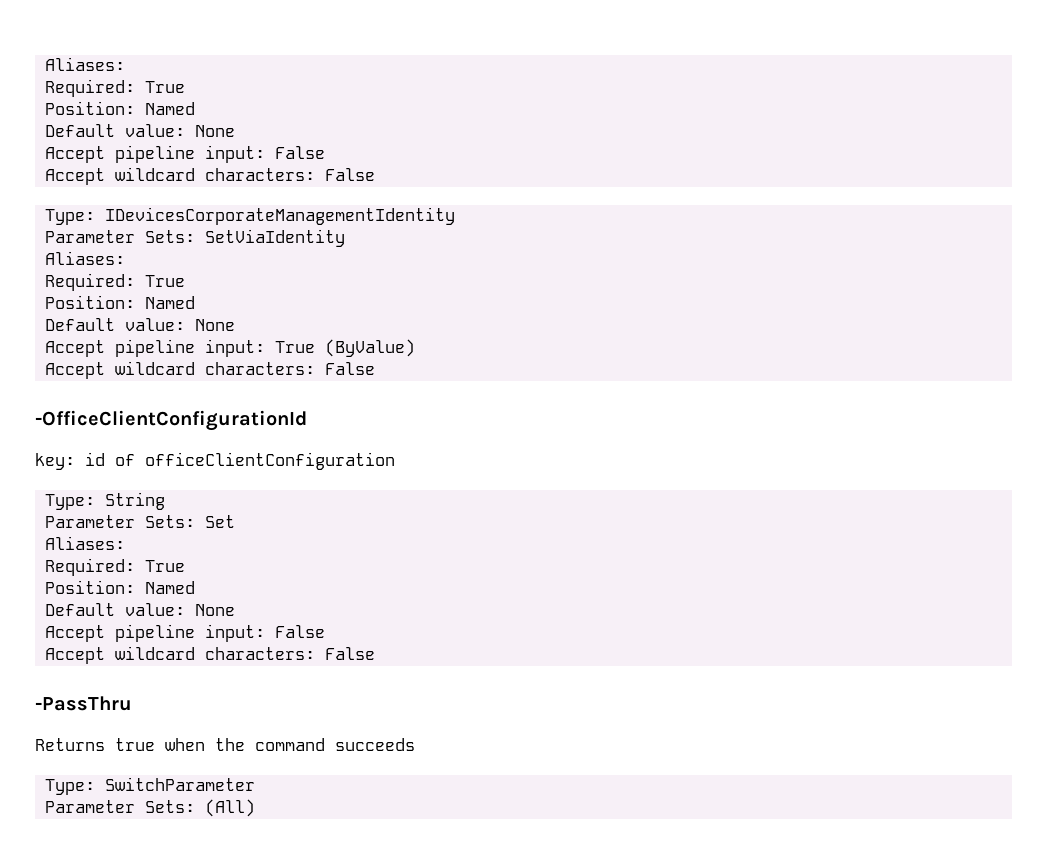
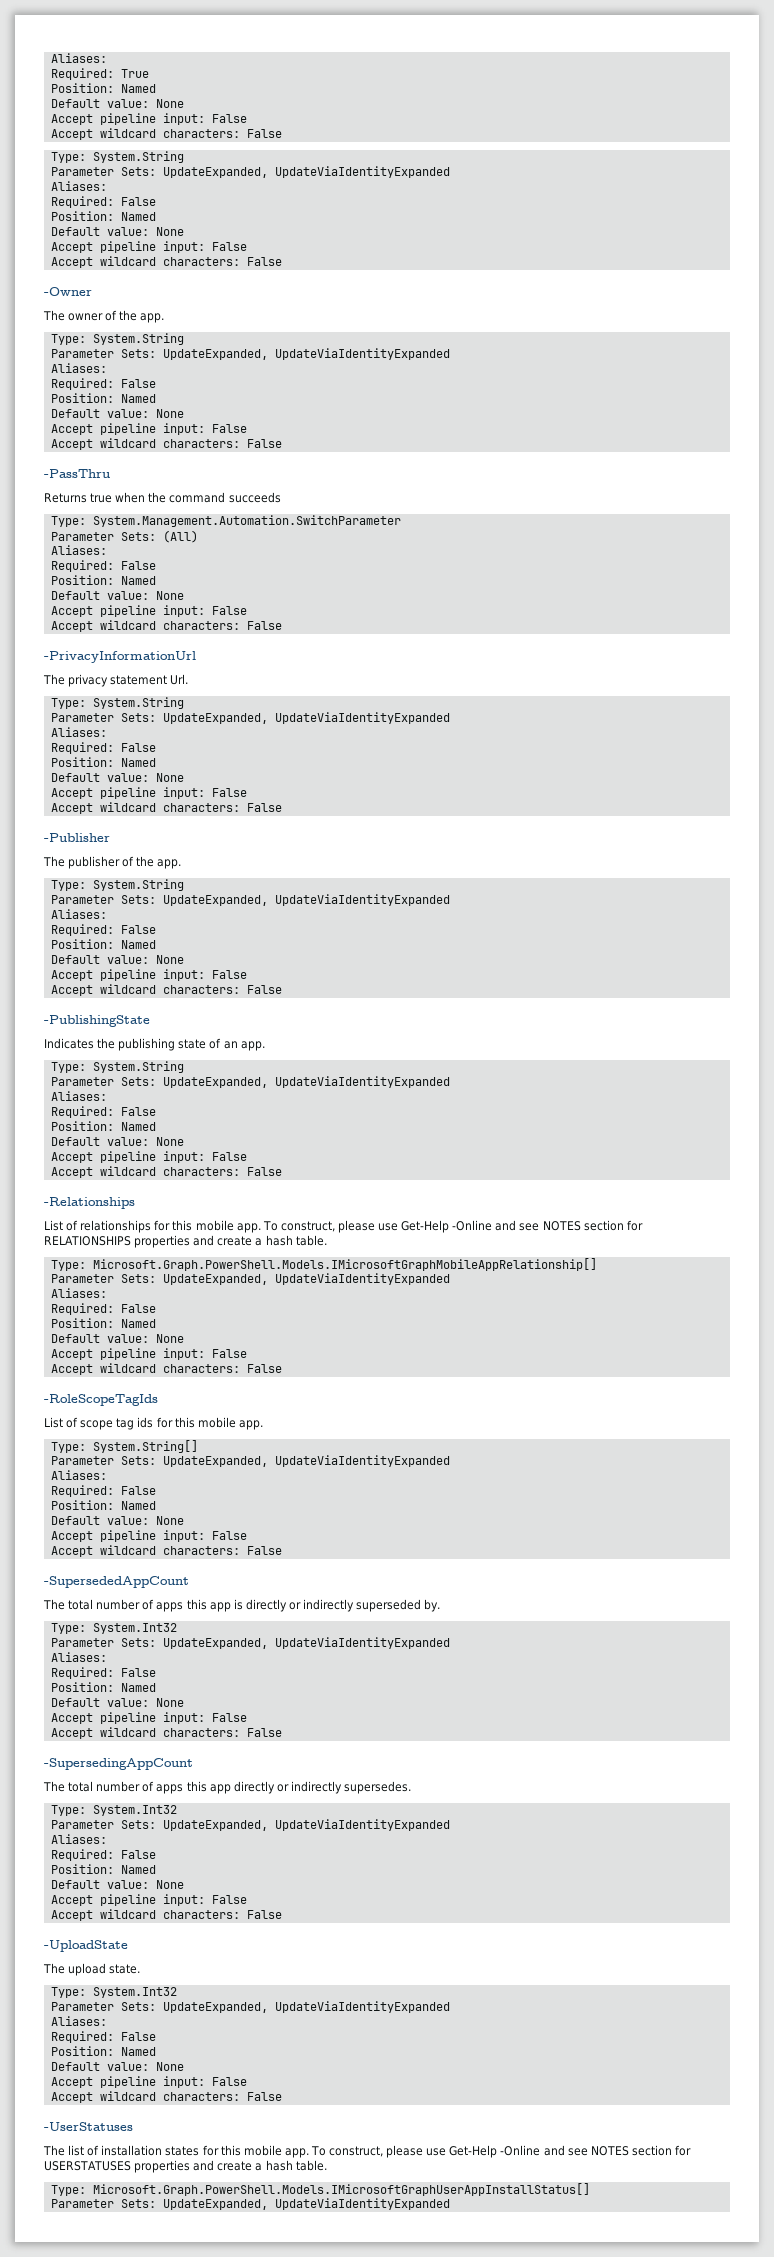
[105,207,456,225] [45,229,346,247] [45,251,126,265] [45,273,186,291] [45,295,196,309] [45,318,236,331] [45,339,416,357] [45,361,376,379] [35,410,307,431] [35,452,395,470] [45,492,166,510] [45,515,236,528] [45,536,126,550] [45,558,186,576] IDevicesCorporateManagementIdentity // Parameter Sets: SetViaIdentity // Aliases: // Required: True // Position: Named // Default value: None // Accept pipeline input: True (ByValue) // Accept wildcard characters: False // -OfficeClientConfigurationId // key: id of officeClientConfiguration // Type: String // Parameter Sets: Set // Aliases: // Required: True -> [92,151,184,163] [50,166,450,178] [50,181,107,191] [50,196,156,208] [50,211,156,221] [50,227,184,236] [50,241,247,253] [50,256,282,268] [44,287,92,296] [43,310,165,323] [50,333,184,345] [50,348,450,360] [50,363,107,373] [50,378,156,390] System.String // Parameter Sets: UpdateExpanded, UpdateViaIdentityExpanded // Aliases: // Required: False // Position: Named // Default value: None // Accept pipeline input: False // Accept wildcard characters: False // -Owner // The owner of the app. // Type: System.String // Parameter Sets: UpdateExpanded, UpdateViaIdentityExpanded // Aliases: // Required: False
[105,777,256,791] SwitchParameter -> [92,515,401,527] System.Management.Automation.SwitchParameter
(256, 808) none -> [50,545,107,555] [50,560,156,572] [50,575,156,585] [50,591,184,600] [50,605,247,617] [50,620,282,632] [44,651,196,663] [43,674,189,687] [50,697,184,709] [50,712,450,724] [50,727,107,737] [50,742,156,754] [50,757,156,767] [50,773,184,782] [50,787,247,799] [50,802,282,814] [44,833,110,842] [43,856,182,869] [50,879,184,891] [50,894,450,906] [50,909,107,919] [50,924,156,936] [50,939,156,949] [50,955,184,964] [50,969,247,981] [50,984,282,996] [44,1015,150,1027] [44,1038,265,1051] [50,1061,184,1073] [50,1076,450,1088] [50,1091,107,1101] [50,1106,156,1118] [50,1121,156,1131] [50,1137,184,1146] [50,1151,247,1163] [50,1166,282,1178] [44,1197,135,1209] [44,1220,643,1233] [44,1235,327,1248] [50,1258,597,1271] [50,1273,450,1285] [50,1288,107,1298] [50,1303,156,1315] [50,1318,156,1328] [50,1334,184,1343] [50,1348,247,1360] [50,1363,282,1375] [44,1394,158,1406] [44,1417,263,1430] [50,1440,198,1453] [50,1455,450,1467] [50,1470,107,1480] [50,1485,156,1497] [50,1500,156,1510] [50,1516,184,1525] [50,1530,247,1542] [50,1545,282,1557] [44,1576,189,1588] [43,1599,441,1612] [50,1623,177,1634] [50,1637,450,1649] [50,1652,107,1662] [50,1667,156,1679] [50,1682,156,1692] [50,1698,184,1707] [50,1712,247,1724] [50,1727,282,1739] [44,1758,193,1770] [43,1781,412,1794] [50,1805,177,1816] [50,1819,450,1831] [50,1834,107,1844] [50,1849,156,1861] [50,1864,156,1874] [50,1880,184,1889] [50,1894,247,1906] [50,1909,282,1921] [44,1940,128,1952] [43,1963,141,1976] [50,1987,177,1998] [50,2001,450,2013] [50,2016,107,2026] [50,2031,156,2043] [50,2046,156,2056] [50,2062,184,2071] [50,2076,247,2088] [50,2091,282,2103] [44,2122,133,2131] [43,2145,691,2158] [44,2160,327,2173] [50,2183,590,2196] [50,2198,450,2210] // Aliases: // Required: False // Position: Named // Default value: None // Accept pipeline input: False // Accept wildcard characters: False // -PrivacyInformationUrl // The privacy statement Url. // Type: System.String // Parameter Sets: UpdateExpanded, UpdateViaIdentityExpanded // Aliases: // Required: False // Position: Named // Default value: None // Accept pipeline input: False // Accept wildcard characters: False // -Publisher // The publisher of the app. // Type: System.String // Parameter Sets: UpdateExpanded, UpdateViaIdentityExpanded // Aliases: // Required: False // Position: Named // Default value: None // Accept pipeline input: False // Accept wildcard characters: False // -PublishingState // Indicates the publishing state of an app. // Type: System.String // Parameter Sets: UpdateExpanded, UpdateViaIdentityExpanded // Aliases: // Required: False // Position: Named // Default value: None // Accept pipeline input: False // Accept wildcard characters: False // -Relationships // List of relationships for this mobile app. To construct, please use Get-Help -Online and see NOTES section for RELATIONSHIPS properties and create a hash table. // Type: Microsoft.Graph.PowerShell.Models.IMicrosoftGraphMobileAppRelationship[] // Parameter Sets: UpdateExpanded, UpdateViaIdentityExpanded // Aliases: // Required: False // Position: Named // Default value: None // Accept pipeline input: False // Accept wildcard characters: False // -RoleScopeTagIds // List of scope tag ids for this mobile app. // Type: System.String[] // Parameter Sets: UpdateExpanded, UpdateViaIdentityExpanded // Aliases: // Required: False // Position: Named // Default value: None // Accept pipeline input: False // Accept wildcard characters: False // -SupersededAppCount // The total number of apps this app is directly or indirectly superseded by. // Type: System.Int32 // Parameter Sets: UpdateExpanded, UpdateViaIdentityExpanded // Aliases: // Required: False // Position: Named // Default value: None // Accept pipeline input: False // Accept wildcard characters: False // -SupersedingAppCount // The total number of apps this app directly or indirectly supersedes. // Type: System.Int32 // Parameter Sets: UpdateExpanded, UpdateViaIdentityExpanded // Aliases: // Required: False // Position: Named // Default value: None // Accept pipeline input: False // Accept wildcard characters: False // -UploadState // The upload state. // Type: System.Int32 // Parameter Sets: UpdateExpanded, UpdateViaIdentityExpanded // Aliases: // Required: False // Position: Named // Default value: None // Accept pipeline input: False // Accept wildcard characters: False // -UserStatuses // The list of installation states for this mobile app. To construct, please use Get-Help -Online and see NOTES section for USERSTATUSES properties and create a hash table. // Type: Microsoft.Graph.PowerShell.Models.IMicrosoftGraphUserAppInstallStatus[] // Parameter Sets: UpdateExpanded, UpdateViaIdentityExpanded

